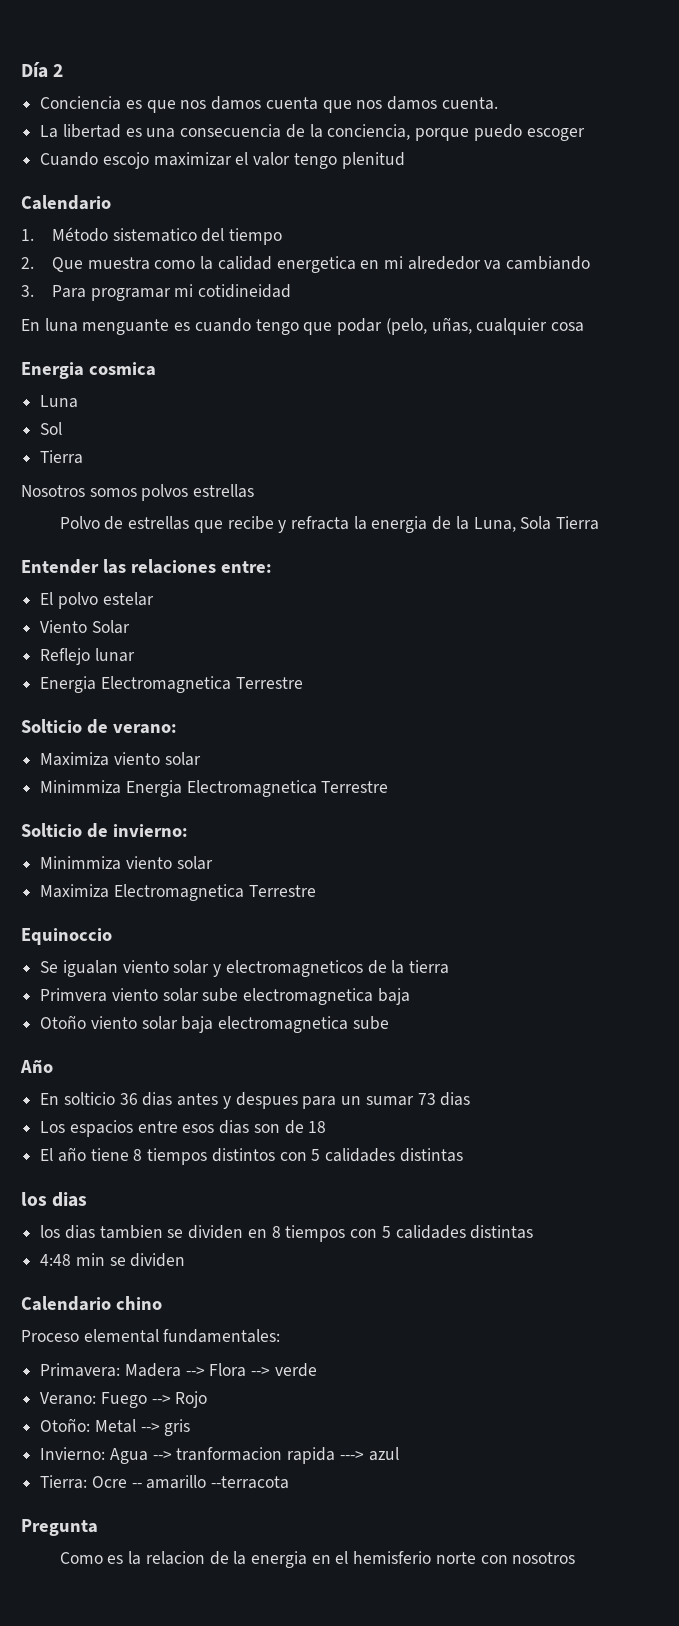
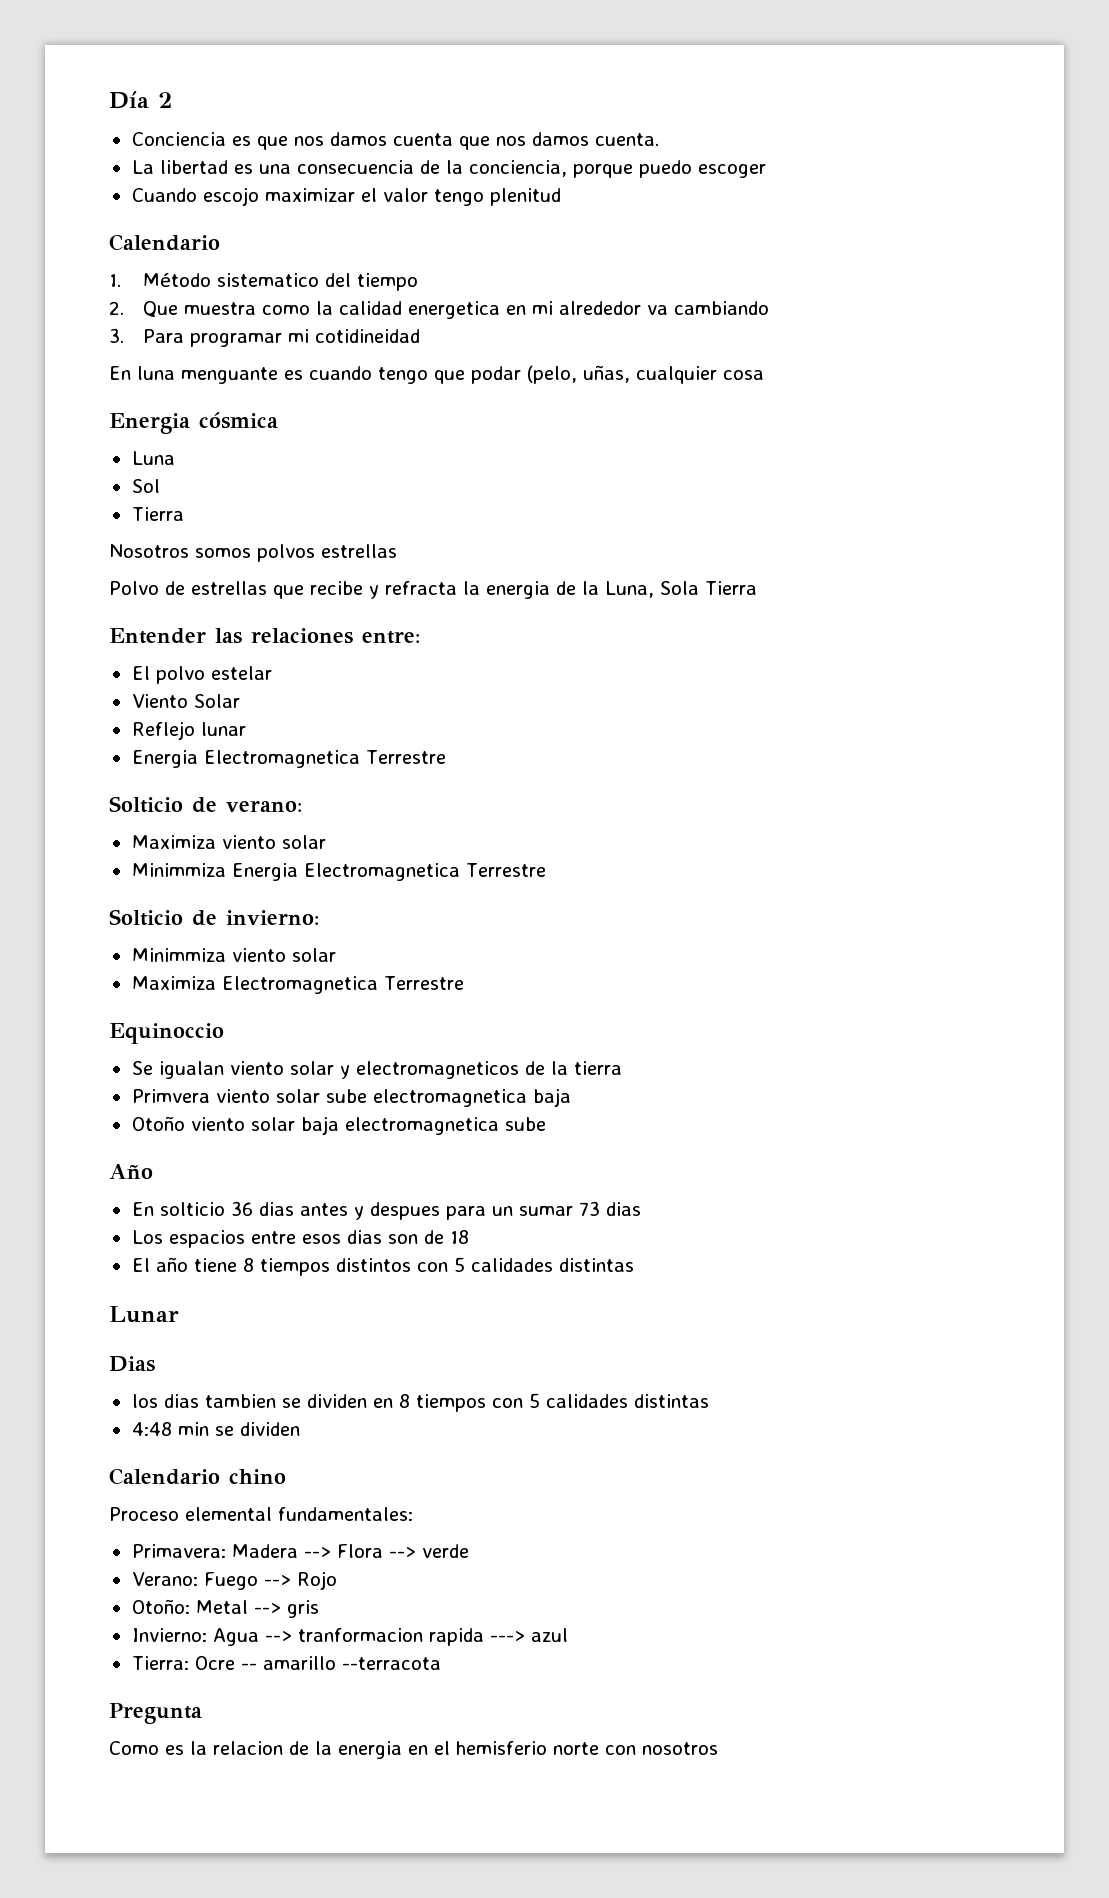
[88,362,156,376] cosmica -> [199,412,278,429] cósmica
[21,1192,88,1207] los dias -> [109,1306,179,1323] [109,1356,155,1372] Lunar // Dias

